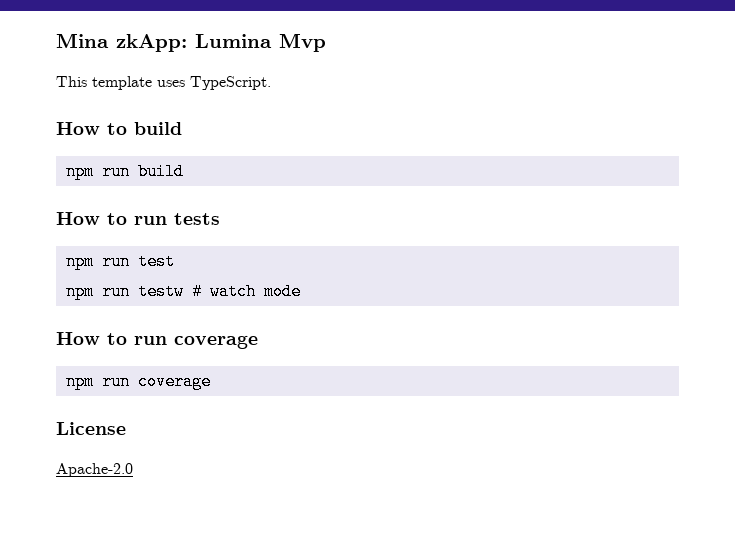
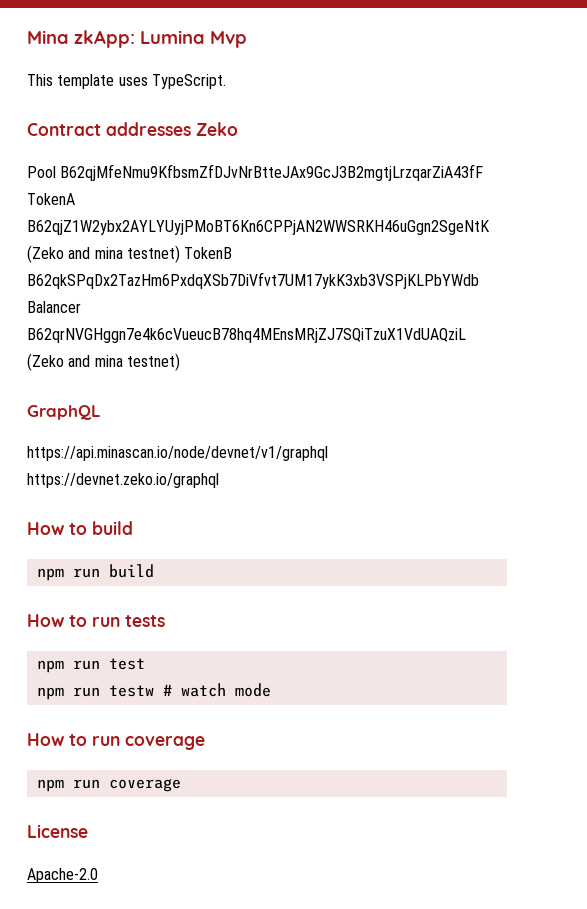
(271, 83) none -> [27,122,238,136] [27,164,484,181] [27,193,75,205] [27,220,490,235] [27,245,233,263] [27,272,479,289] [27,301,81,313] [27,328,466,343] [27,353,180,371] [27,405,101,420] [27,446,328,461] [27,473,219,488] // Contract addresses Zeko // Pool B62qjMfeNmu9KfbsmZfDJvNrBtteJAx9GcJ3B2mgtjLrzqarZiA43fF TokenA B62qjZ1W2ybx2AYLYUyjPMoBT6Kn6CPPjAN2WWSRKH46uGgn2SgeNtK (Zeko and mina testnet) TokenB B62qkSPqDx2TazHm6PxdqXSb7DiVfvt7UM17ykK3xb3VSPjKLPbYWdb Balancer B62qrNVGHggn7e4k6cVueucB78hq4MEnsMRjZJ7SQiTzuX1VdUAQziL (Zeko and mina testnet) // GraphQL // https://api.minascan.io/node/devnet/v1/graphql https://devnet.zeko.io/graphql

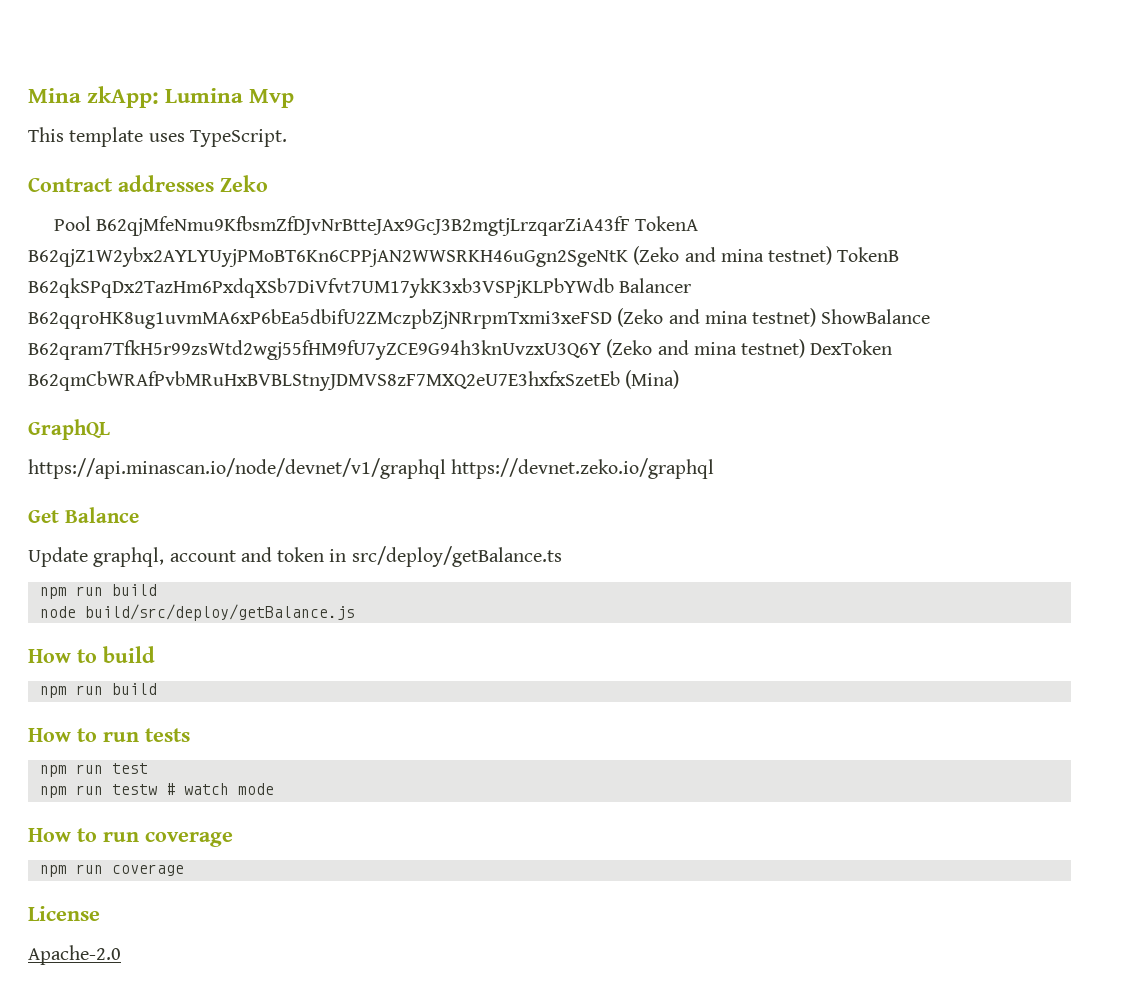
[27,328,466,343] [27,353,180,371] [27,405,101,420] [27,446,328,461] [27,473,219,488] B62qrNVGHggn7e4k6cVueucB78hq4MEnsMRjZJ7SQiTzuX1VdUAQziL (Zeko and mina testnet) // GraphQL // https://api.minascan.io/node/devnet/v1/graphql https://devnet.zeko.io/graphql -> [28,308,931,329] [28,339,893,360] [28,370,680,391] [28,419,110,440] [28,458,715,479] [28,507,139,523] [28,546,562,567] [39,584,157,599] [39,604,355,621] B62qqroHK8ug1uvmMA6xP6bEa5dbifU2ZMczpbZjNRrpmTxmi3xeFSD (Zeko and mina testnet) ShowBalance B62qram7TfkH5r99zsWtd2wgj55fHM9fU7yZCE9G94h3knUvzxU3Q6Y (Zeko and mina testnet) DexToken B62qmCbWRAfPvbMRuHxBVBLStnyJDMVS8zF7MXQ2eU7E3hxfxSzetEb (Mina) // GraphQL // https://api.minascan.io/node/devnet/v1/graphql https://devnet.zeko.io/graphql // Get Balance // Update graphql, account and token in src/deploy/getBalance.ts // npm run build // node build/src/deploy/getBalance.js

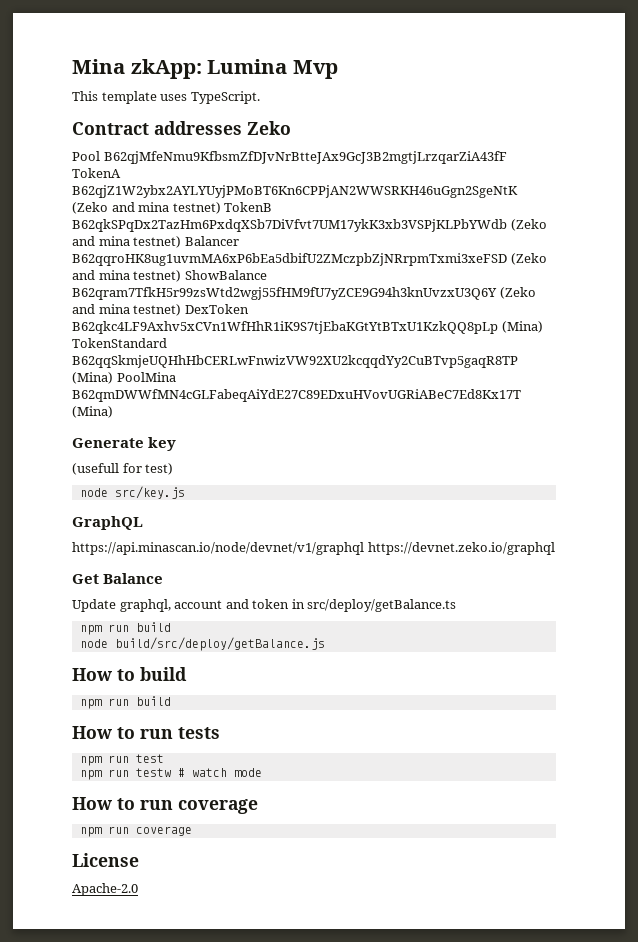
(614, 288) none -> [510,219,547,231] [72,236,182,248] (Zeko and mina testnet)
[28,370,680,391] B62qmCbWRAfPvbMRuHxBVBLStnyJDMVS8zF7MXQ2eU7E3hxfxSzetEb (Mina) -> [72,321,543,334] [72,338,167,348] [72,355,518,368] [72,372,176,384] [72,389,521,402] [72,406,113,418] [72,437,177,451] [72,463,174,475] [79,486,185,499] B62qkc4LF9Axhv5xCVn1WfHhR1iK9S7tjEbaKGtYtBTxU1KzkQQ8pLp (Mina) TokenStandard B62qqSkmjeUQHhHbCERLwFnwizVW92XU2kcqqdYy2CuBTvp5gaqR8TP (Mina) PoolMina B62qmDWWfMN4cGLFabeqAiYdE27C89EDxuHVovUGRiABeC7Ed8Kx17T (Mina) // Generate key // (usefull for test) // node src/key.js

